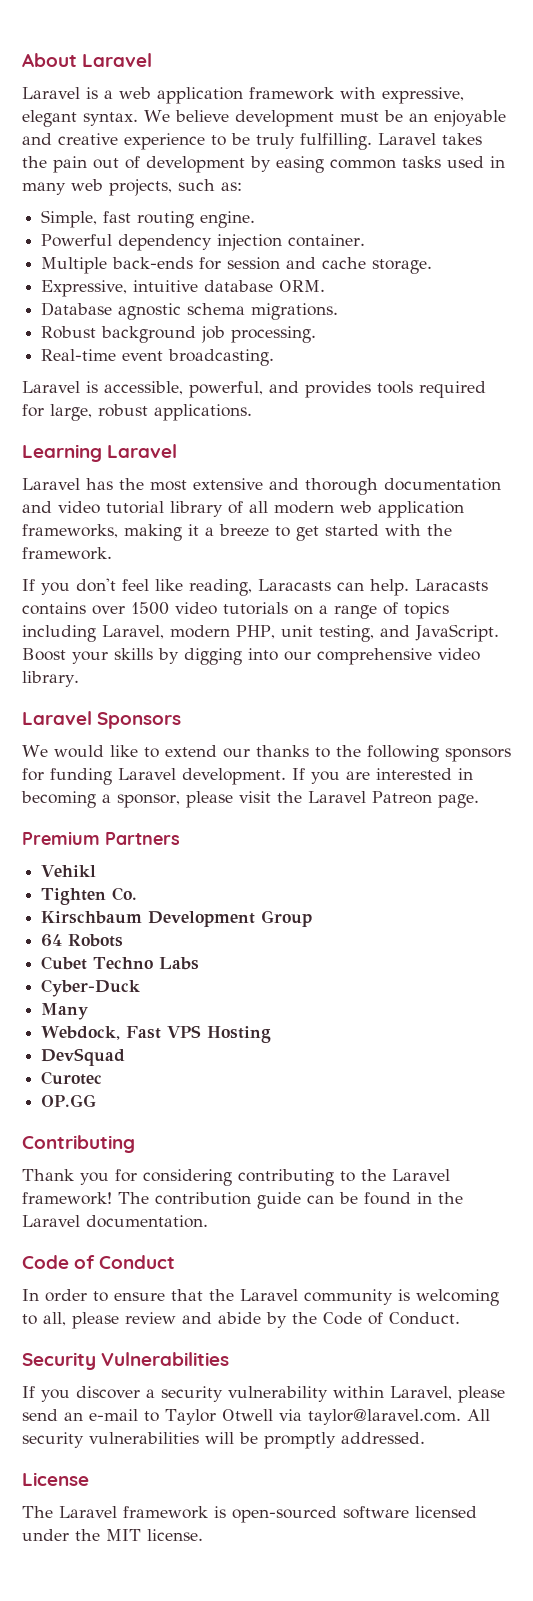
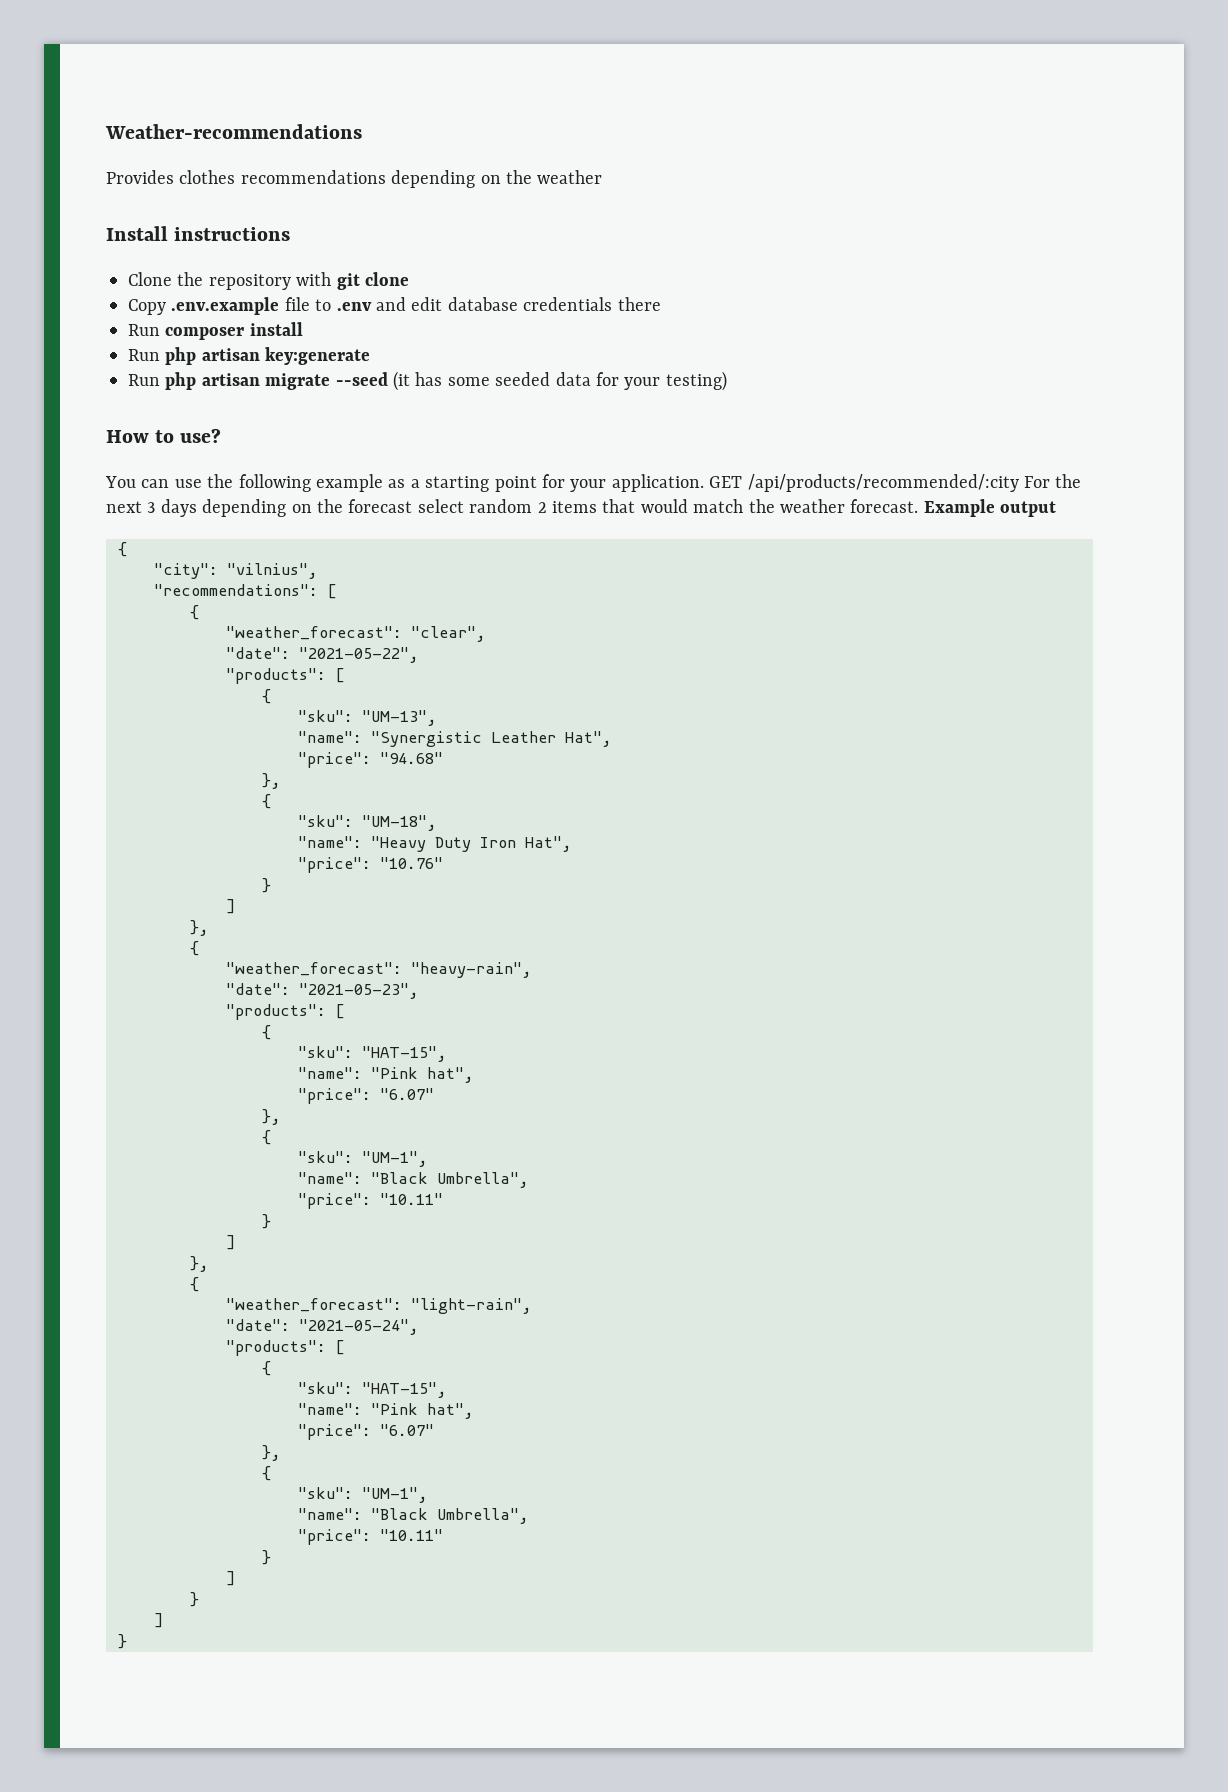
[22,53,153,67] [22,87,464,104] [22,110,506,127] [22,133,482,150] [22,156,505,173] [22,179,242,196] [41,210,256,228] [41,234,366,251] [41,257,433,274] [41,280,326,297] [41,302,339,320] [41,326,317,343] [41,349,275,366] [22,381,486,398] [22,404,252,421] [22,444,178,462] [22,478,501,495] [22,501,464,518] [22,524,452,541] [22,547,112,560] [22,578,488,596] [22,602,449,619] [22,624,499,642] [22,648,480,665] [22,671,79,687] [22,711,182,729] [22,745,511,762] [22,768,473,785] [21,791,479,808] [22,831,180,845] [41,865,97,877] [41,887,138,905] [41,910,313,927] [41,934,124,947] [41,956,200,970] [41,979,141,997] [41,1003,89,1020] [41,1025,272,1043] [41,1048,126,1066] [41,1071,103,1085] [41,1094,97,1107] [22,1135,135,1153] [22,1169,450,1186] [22,1192,463,1209] [22,1215,208,1228] [22,1255,176,1269] [22,1289,499,1306] [22,1312,460,1329] [22,1352,230,1370] [22,1386,505,1403] [22,1409,490,1425] [22,1432,425,1449] [22,1472,89,1486] [22,1506,477,1523] [22,1529,203,1541] About Laravel // Laravel is a web application framework with expressive, elegant syntax. We believe development must be an enjoyable and creative experience to be truly fulfilling. Laravel takes the pain out of development by easing common tasks used in many web projects, such as: // Simple, fast routing engine. // Powerful dependency injection container. // Multiple back-ends for session and cache storage. // Expressive, intuitive database ORM. // Database agnostic schema migrations. // Robust background job processing. // Real-time event broadcasting. // Laravel is accessible, powerful, and provides tools required for large, robust applications. // Learning Laravel // Laravel has the most extensive and thorough documentation and video tutorial library of all modern web application frameworks, making it a breeze to get started with the framework. // If you don't feel like reading, Laracasts can help. Laracasts contains over 1500 video tutorials on a range of topics including Laravel, modern PHP, unit testing, and JavaScript. Boost your skills by digging into our comprehensive video library. // Laravel Sponsors // We would like to extend our thanks to the following sponsors for funding Laravel development. If you are interested in becoming a sponsor, please visit the Laravel Patreon page. // Premium Partners // Vehikl // Tighten Co. // Kirschbaum Development Group // 64 Robots // Cubet Techno Labs // Cyber-Duck // Many // Webdock, Fast VPS Hosting // DevSquad // Curotec // OP.GG // Contributing // Thank you for considering contributing to the Laravel framework! The contribution guide can be found in the Laravel documentation. // Code of Conduct // In order to ensure that the Laravel community is welcoming to all, please review and abide by the Code of Conduct. // Security Vulnerabilities // If you discover a security vulnerability within Laravel, please send an e-mail to Taylor Otwell via taylor@laravel.com. All security vulnerabilities will be promptly addressed. // License // The Laravel framework is open-sourced software licensed under the MIT license. -> [105,124,362,139] [106,170,603,188] [106,226,291,241] [128,272,409,290] [128,297,661,315] [128,322,303,340] [128,347,371,365] [128,371,727,391] [106,428,222,443] [105,474,1082,492] [106,499,1057,517] [118,542,127,557] [154,563,318,579] [154,584,337,599] [190,605,199,620] [226,626,486,642] [226,647,419,663] [226,668,345,684] [262,689,271,704] [298,710,437,726] [298,731,612,747] [298,752,443,768] [262,773,281,789] [262,794,271,809] [298,815,437,831] [298,836,572,852] [298,857,443,873] [262,878,271,893] [226,899,236,914] [190,920,209,936] [190,941,199,956] [226,962,532,978] [226,983,419,999] [226,1004,345,1020] [262,1025,271,1040] [298,1046,447,1062] [298,1067,474,1083] [298,1088,434,1104] [262,1109,281,1125] [262,1130,271,1145] [298,1151,428,1167] [298,1172,529,1188] [298,1193,443,1209] [262,1214,271,1229] [226,1235,236,1250] [190,1256,209,1272] [190,1277,199,1292] [226,1298,532,1314] [226,1319,419,1335] [226,1340,345,1356] [262,1361,271,1376] [298,1382,447,1398] [298,1403,474,1419] [298,1424,434,1440] [262,1445,281,1461] [262,1466,271,1481] [298,1487,428,1503] [298,1508,529,1524] [298,1529,443,1545] [262,1550,271,1565] [226,1571,236,1586] [190,1592,199,1607] [154,1613,164,1628] [118,1634,127,1649] Weather-recommendations // Provides clothes recommendations depending on the weather // Install instructions // Clone the repository with git clone // Copy .env.example file to .env and edit database credentials there // Run composer install // Run php artisan key:generate // Run php artisan migrate --seed (it has some seeded data for your testing) // How to use? // You can use the following example as a starting point for your application. GET /api/products/recommended/:city For the next 3 days depending on the forecast select random 2 items that would match the weather forecast. Example output // { // "city": "vilnius", // "recommendations": [ // { // "weather_forecast": "clear", // "date": "2021-05-22", // "products": [ // { // "sku": "UM-13", // "name": "Synergistic Leather Hat", // "price": "94.68" // }, // { // "sku": "UM-18", // "name": "Heavy Duty Iron Hat", // "price": "10.76" // } // ] // }, // { // "weather_forecast": "heavy-rain", // "date": "2021-05-23", // "products": [ // { // "sku": "HAT-15", // "name": "Pink hat", // "price": "6.07" // }, // { // "sku": "UM-1", // "name": "Black Umbrella", // "price": "10.11" // } // ] // }, // { // "weather_forecast": "light-rain", // "date": "2021-05-24", // "products": [ // { // "sku": "HAT-15", // "name": "Pink hat", // "price": "6.07" // }, // { // "sku": "UM-1", // "name": "Black Umbrella", // "price": "10.11" // } // ] // } // ] // }

